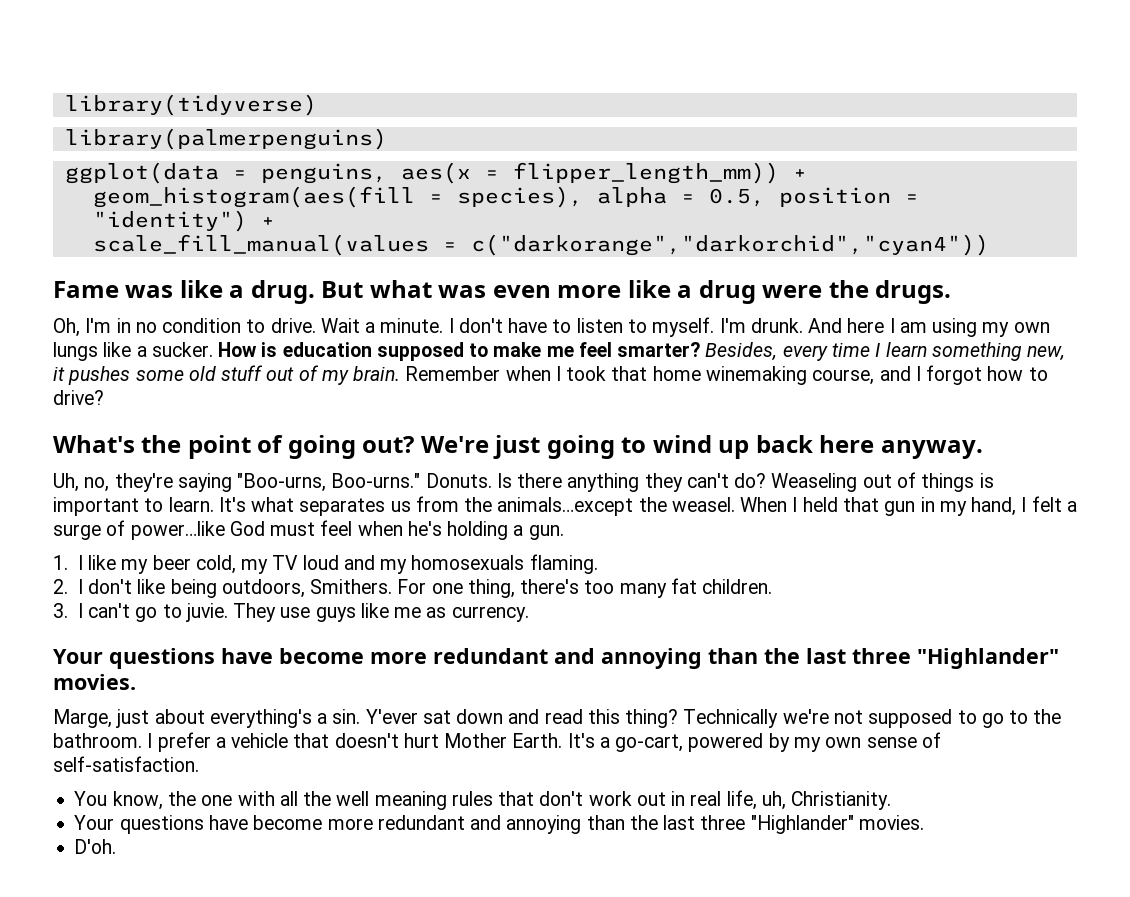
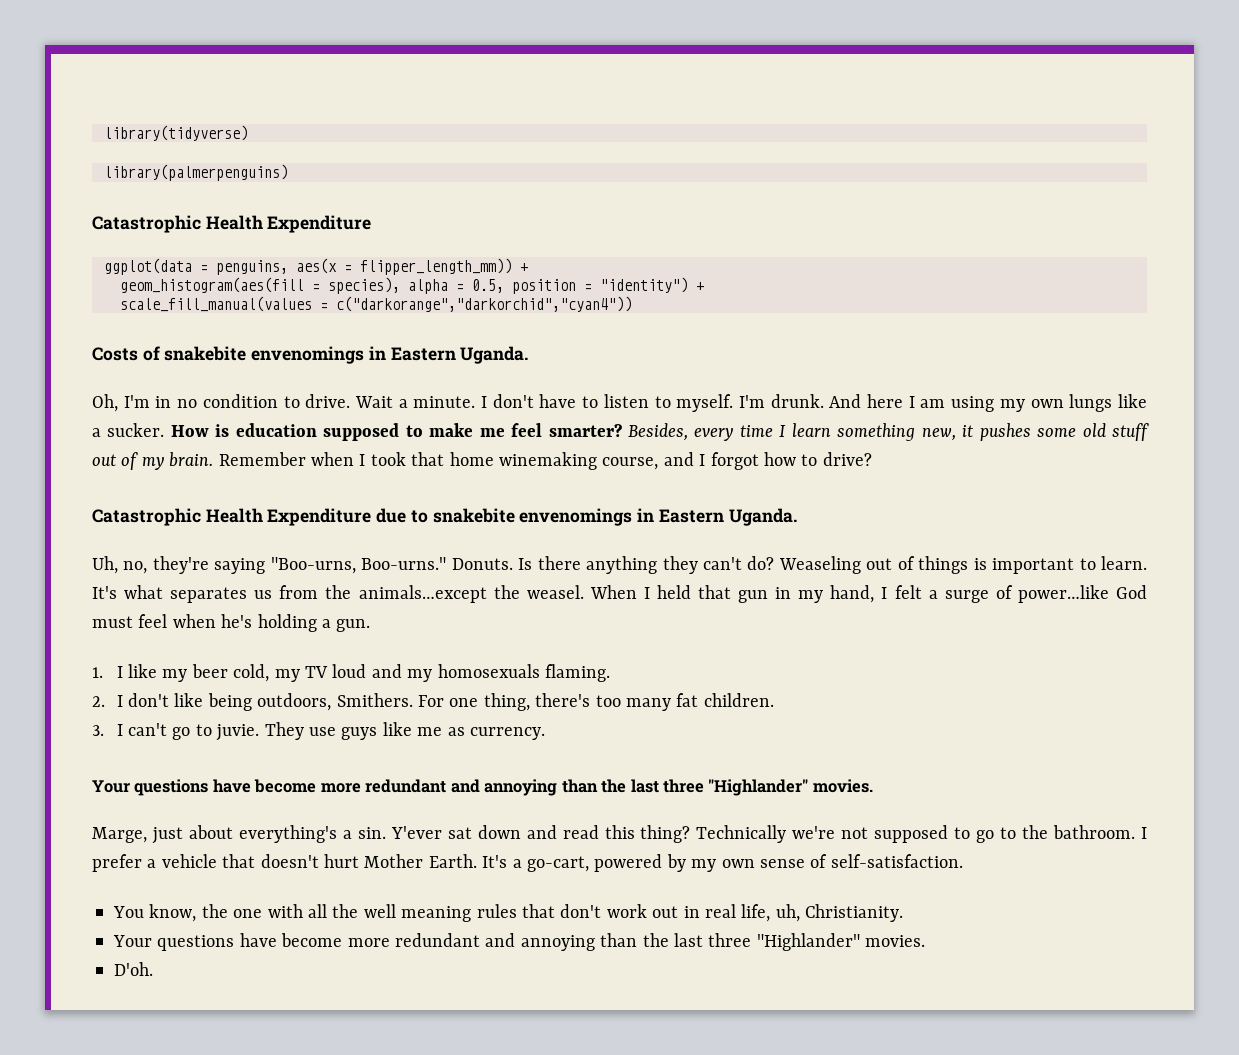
(387, 139) none -> [92,215,372,233] // Catastrophic Health Expenditure
[53,280,952,304] Fame was like a drug. But what was even more like a drug were the drugs. -> [92,346,529,364] Costs of snakebite envenomings in Eastern Uganda.
[53,435,983,459] What's the point of going out? We're just going to wind up back here anyway. -> [92,508,797,526] Catastrophic Health Expenditure due to snakebite envenomings in Eastern Uganda.

